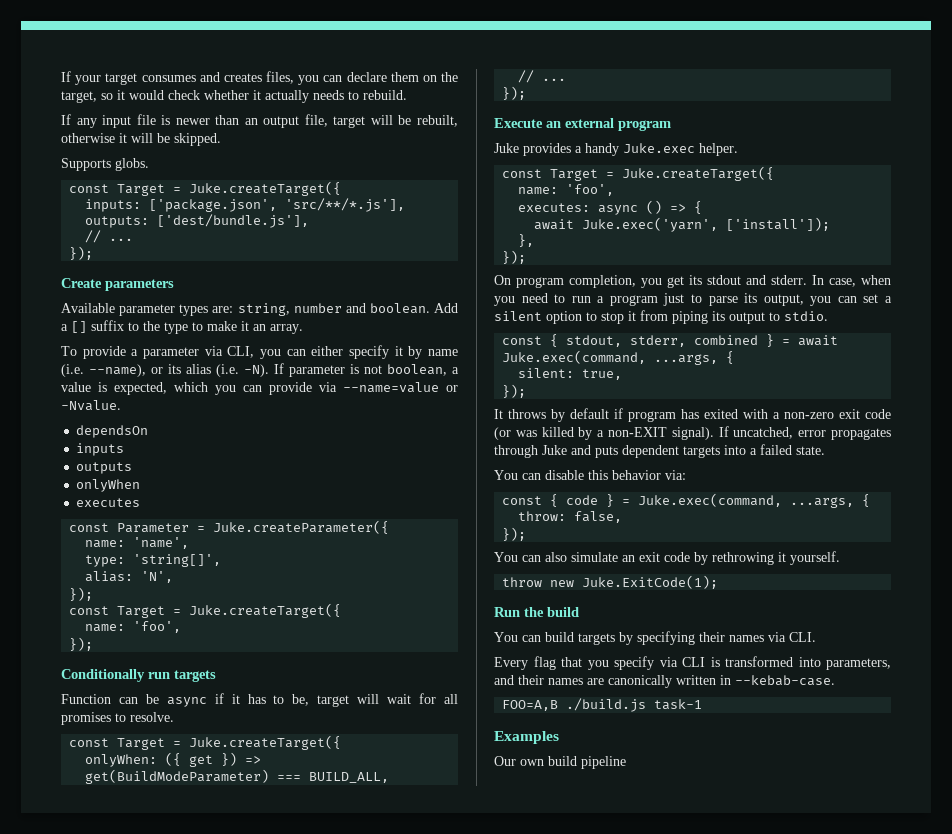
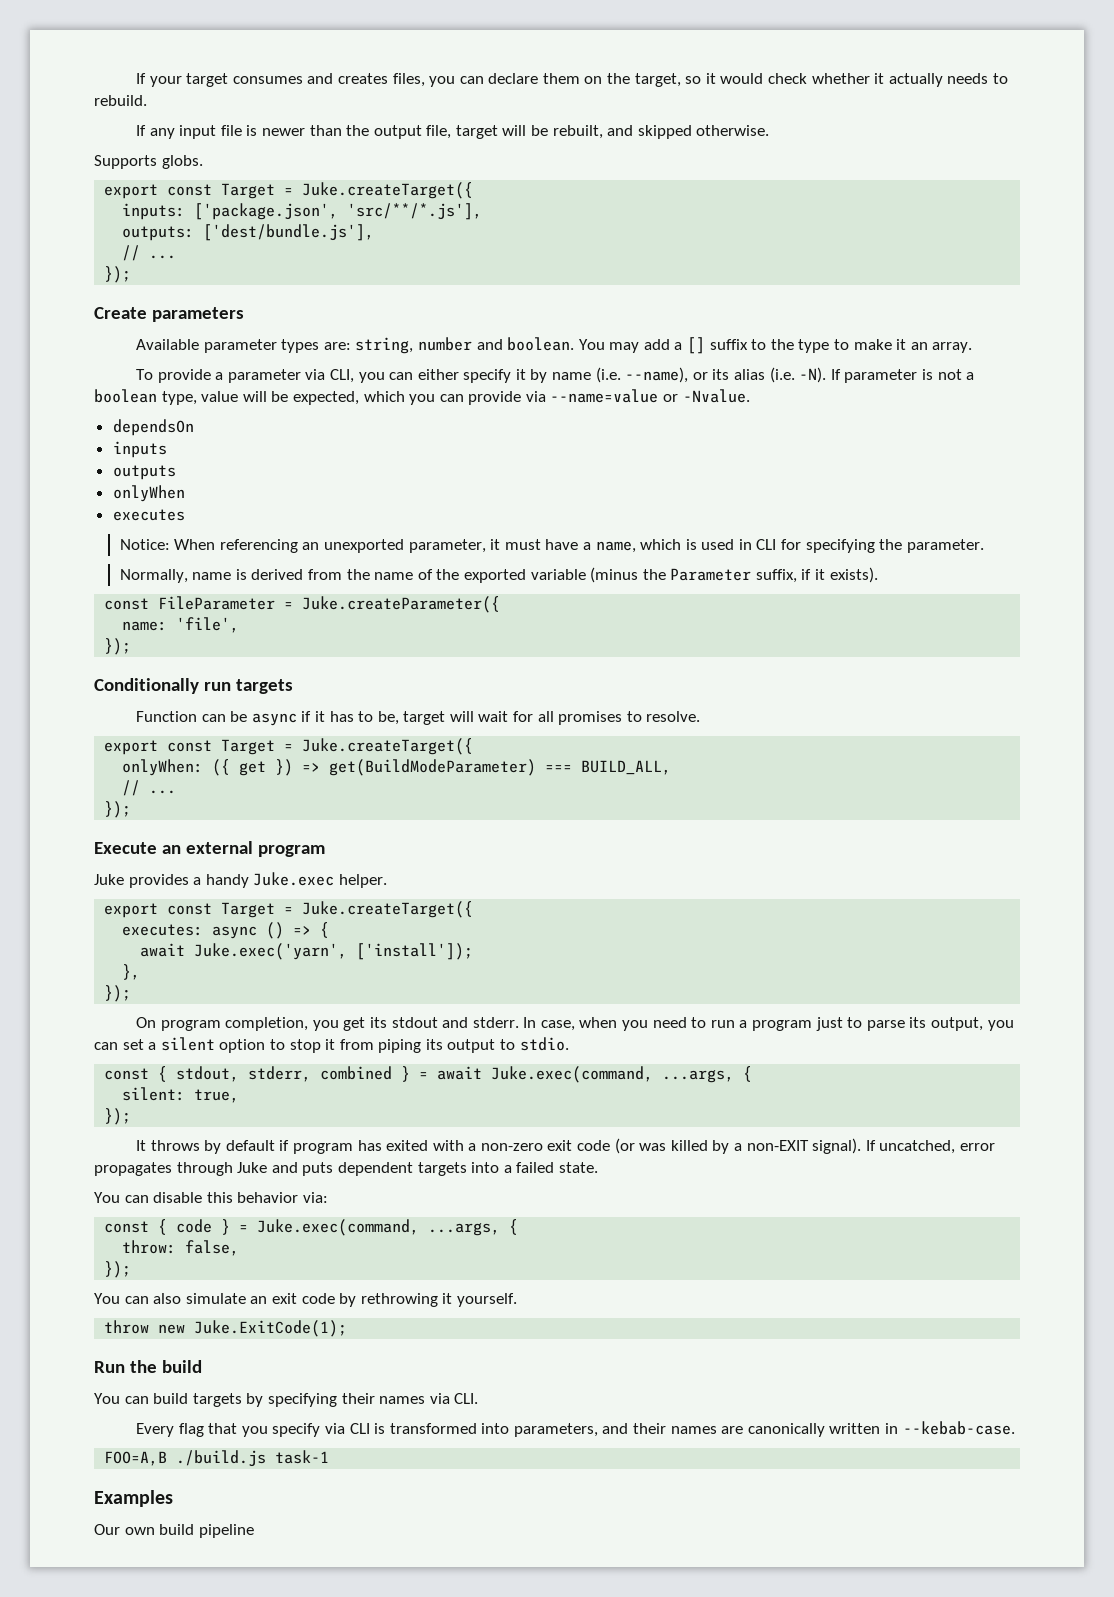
[244,118,258,125] an -> [346,125,370,136] the
[61,133,221,146] otherwise it will be skipped. -> [607,125,770,139] and skipped otherwise.
(149, 164) none -> [104,184,159,199] export
[434,303,458,313] Add -> [578,339,670,353] You may add
[387,364,459,376] [61,382,107,392] boolean, a value is -> [966,372,975,380] [94,389,289,405] a boolean type, value will be
[69,523,190,533] // const Parameter -> [119,539,984,553] [119,567,878,583] [104,596,276,610] // Notice: When referencing an unexported parameter, it must have a name, which is used in CLI for specifying the parameter. // Normally, name is derived from the name of the exported variable (minus the Parameter suffix, if it exists). // const FileParameter
[133,537,190,549] [85,554,222,567] [85,571,174,583] [69,587,94,601] [69,603,342,618] [85,621,182,633] 'name', // type: 'string[]', // alias: 'N', // }); // const Target = Juke.createTarget({ // name: 'foo', -> [176,617,240,633] 'file',
(174, 717) none -> [104,740,159,755] export
[502,166,775,181] [518,184,615,196] const Target = Juke.createTarget({ // name: 'foo', -> [104,901,474,918] export const Target = Juke.createTarget({

